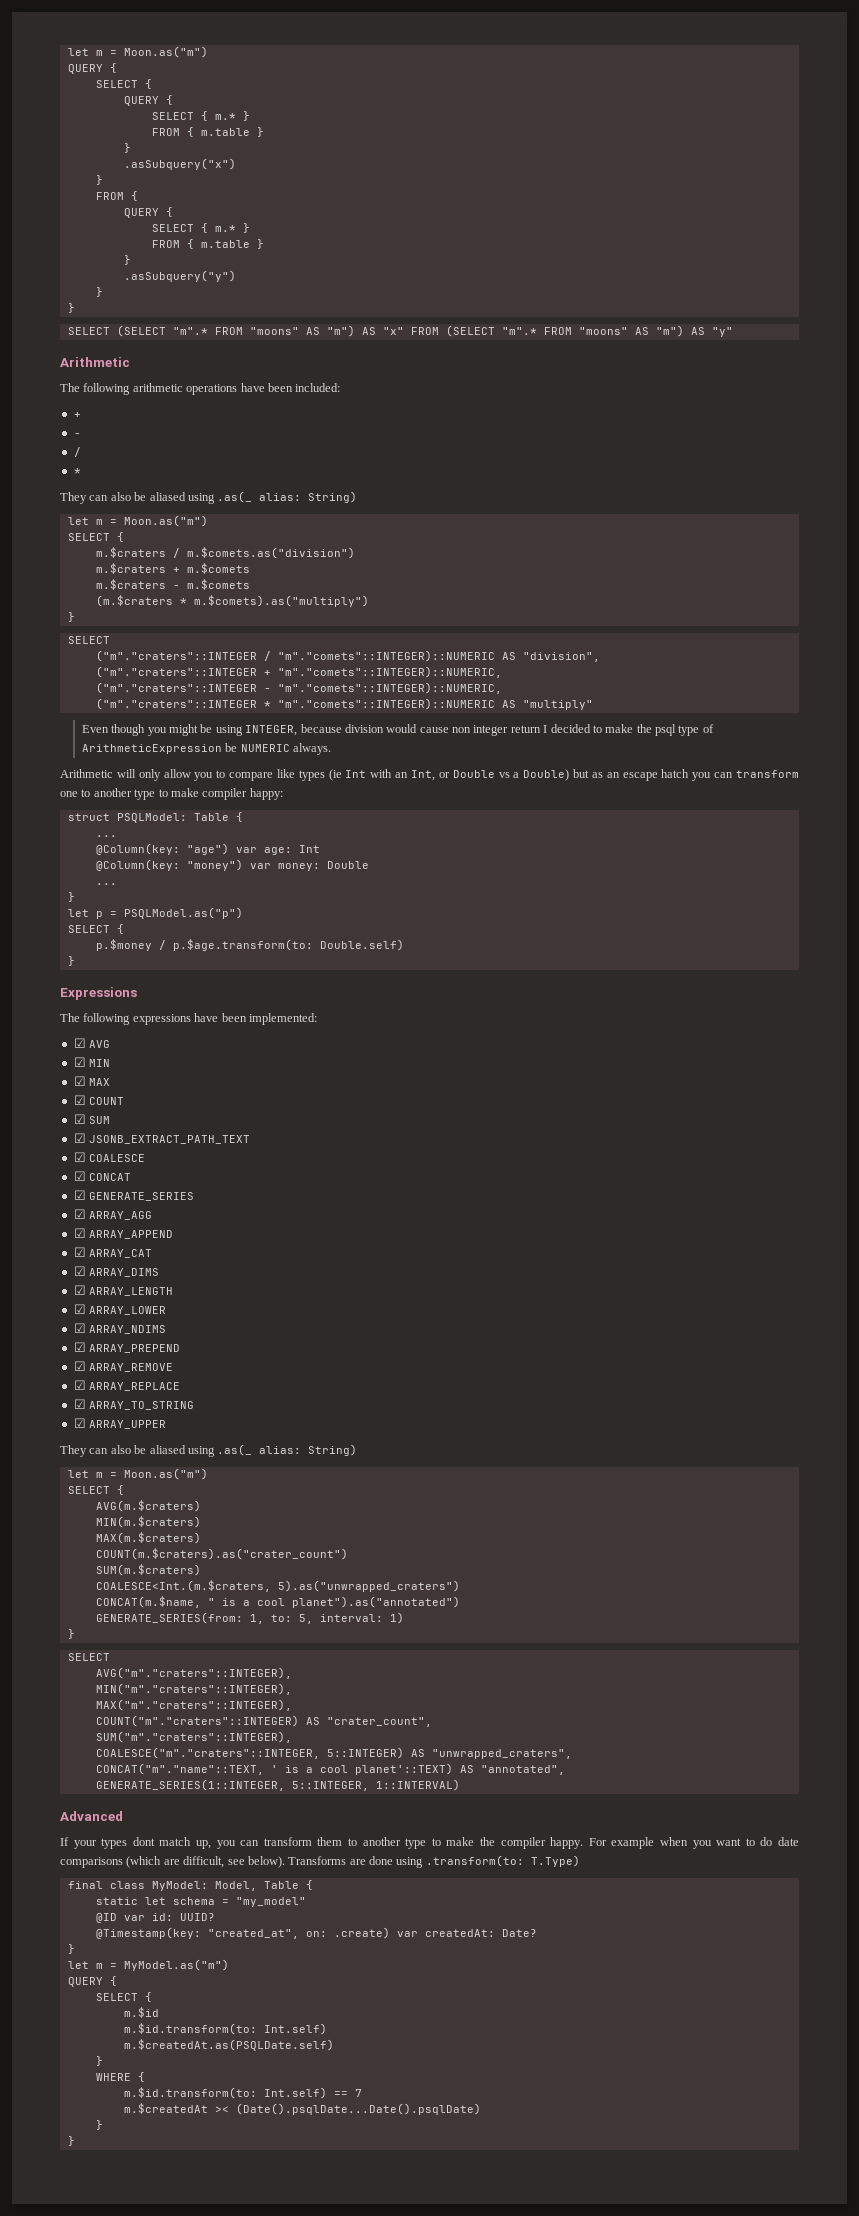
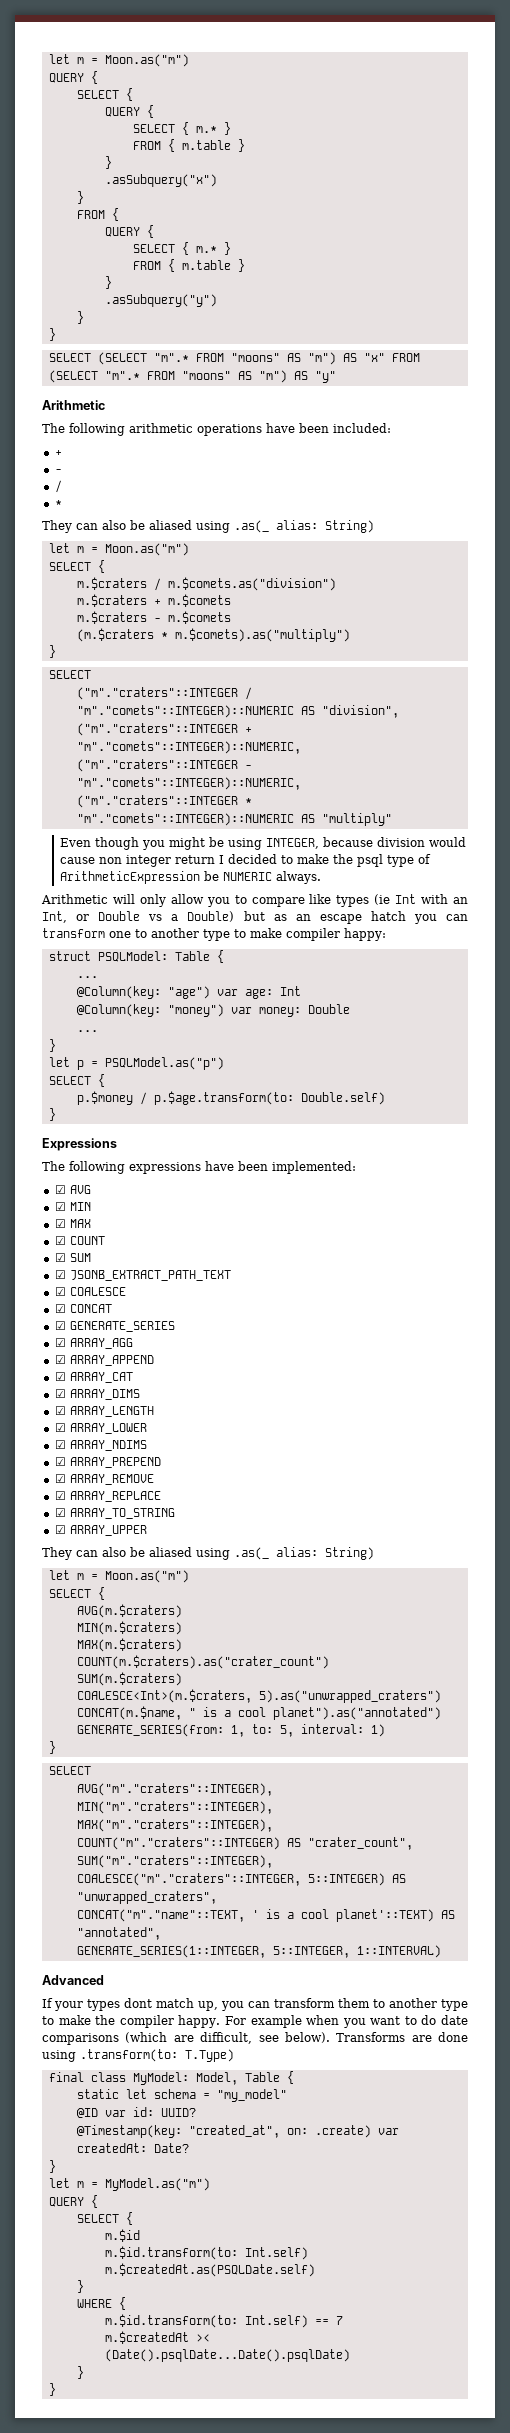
[95,1580,271,1592] COALESCE<Int.(m.$craters, -> [76,1689,252,1703] COALESCE<Int>(m.$craters,

